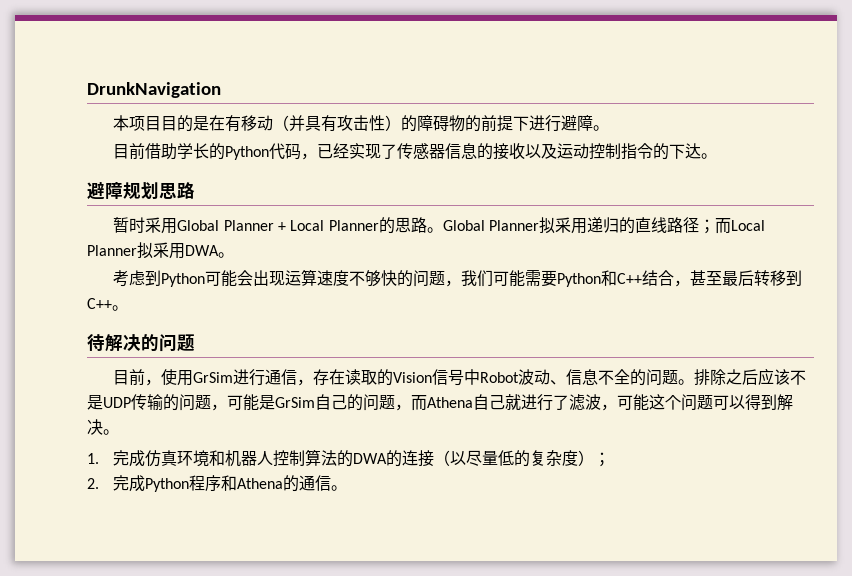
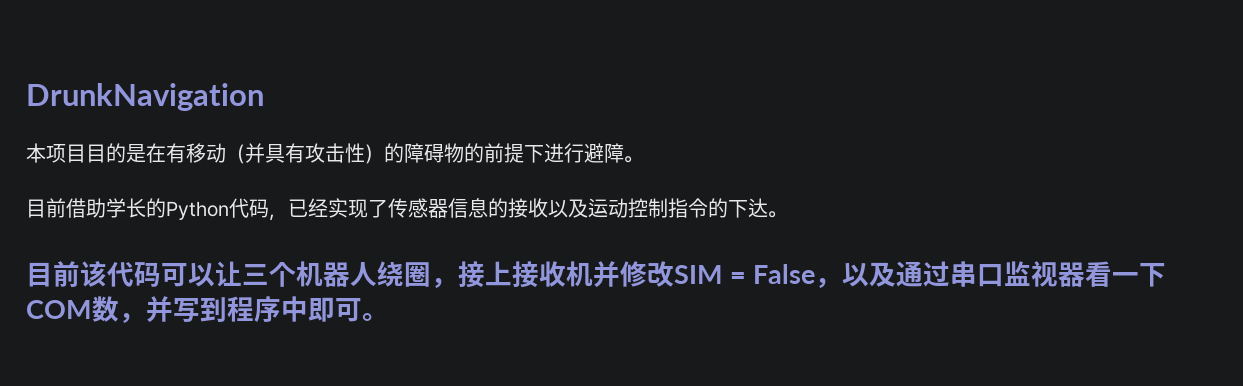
[87,182,195,200] [113,217,765,234] [87,242,234,259] [113,269,803,287] [87,298,128,311] [87,334,195,352] [113,368,807,386] [87,394,793,411] [87,419,119,435] [87,449,611,467] [87,475,332,492] 避障规划思路 // 暂时采用Global Planner + Local Planner的思路。Global Planner拟采用递归的直线路径；而Local Planner拟采用DWA。 // 考虑到Python可能会出现运算速度不够快的问题，我们可能需要Python和C++结合，甚至最后转移到C++。 // 待解决的问题 // 目前，使用GrSim进行通信，存在读取的Vision信号中Robot波动、信息不全的问题。排除之后应该不是UDP传输的问题，可能是GrSim自己的问题，而Athena自己就进行了滤波，可能这个问题可以得到解决。 // 1.完成仿真环境和机器人控制算法的DWA的连接（以尽量低的复杂度）； // 2.完成Python程序和Athena的通信 -> [26,261,1167,288] [26,296,362,323] 目前该代码可以让三个机器人绕圈，接上接收机并修改SIM = False，以及通过串口监视器看一下COM数，并写到程序中即可

